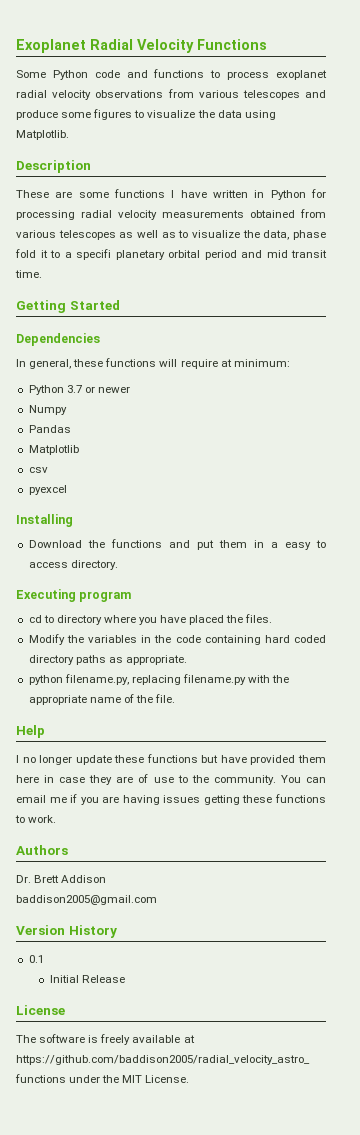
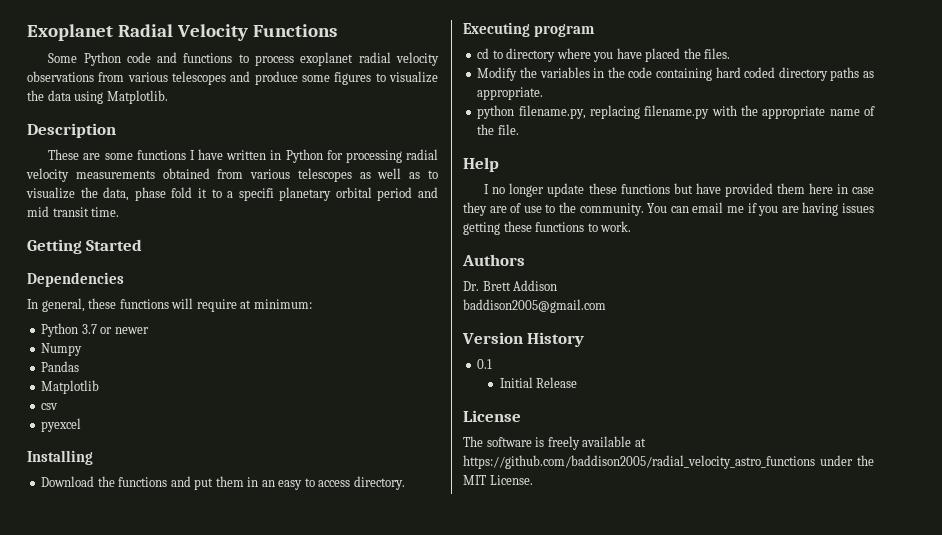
[270,542,278,548] a -> [261,480,275,487] an

